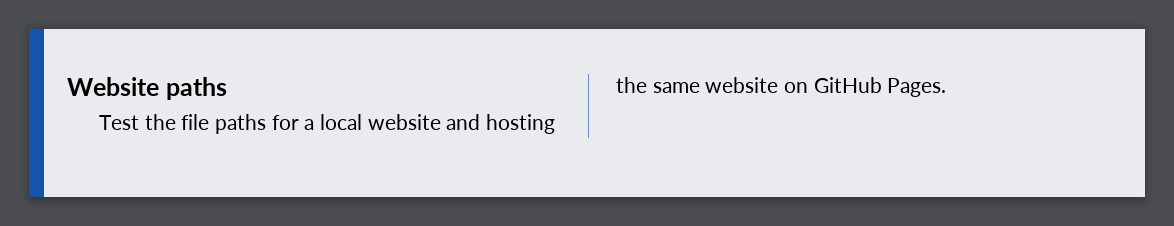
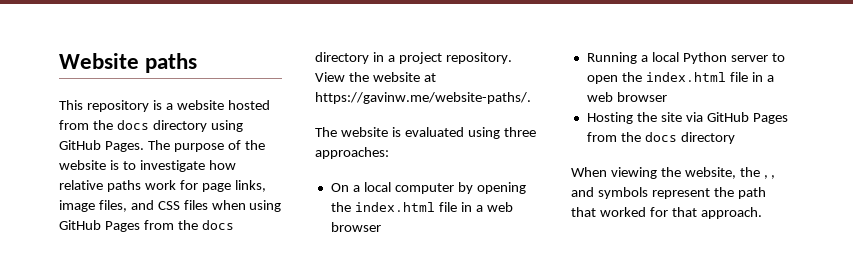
[99,114,556,134] [616,77,947,97] Test the file paths for a local website and hosting the same website on GitHub Pages. -> [59,100,270,112] [59,120,243,132] [59,140,265,152] [59,160,236,172] [59,180,266,192] [59,200,282,212] [59,220,234,232] [315,52,512,64] [315,72,436,82] [315,92,531,104] [315,127,536,139] [315,147,389,159] [330,182,526,194] [330,202,513,212] [330,222,381,232] [586,52,785,64] [586,72,774,84] [586,92,667,102] [586,112,788,124] [586,132,735,144] [571,167,776,179] [571,187,766,199] [571,207,762,219] This repository is a website hosted from the docs directory using GitHub Pages. The purpose of the website is to investigate how relative paths work for page links, image files, and CSS files when using GitHub Pages from the docs directory in a project repository. View the website at https://gavinw.me/website-paths/. // The website is evaluated using three approaches: // On a local computer by opening the index.html file in a web browser // Running a local Python server to open the index.html file in a web browser // Hosting the site via GitHub Pages from the docs directory // When viewing the website, the , , and symbols represent the path that worked for that approach.

